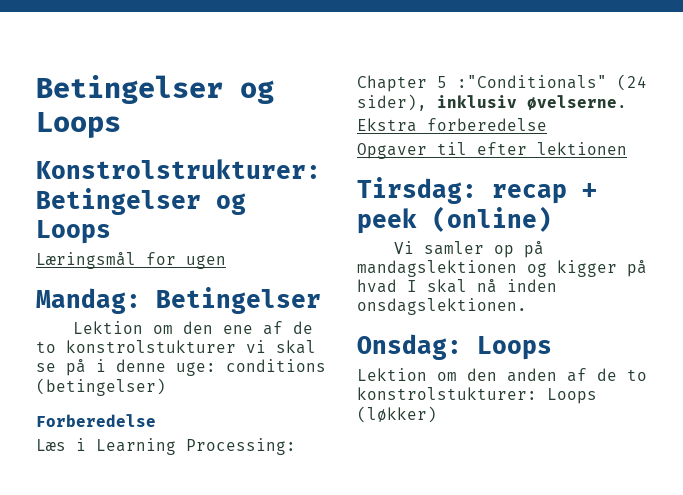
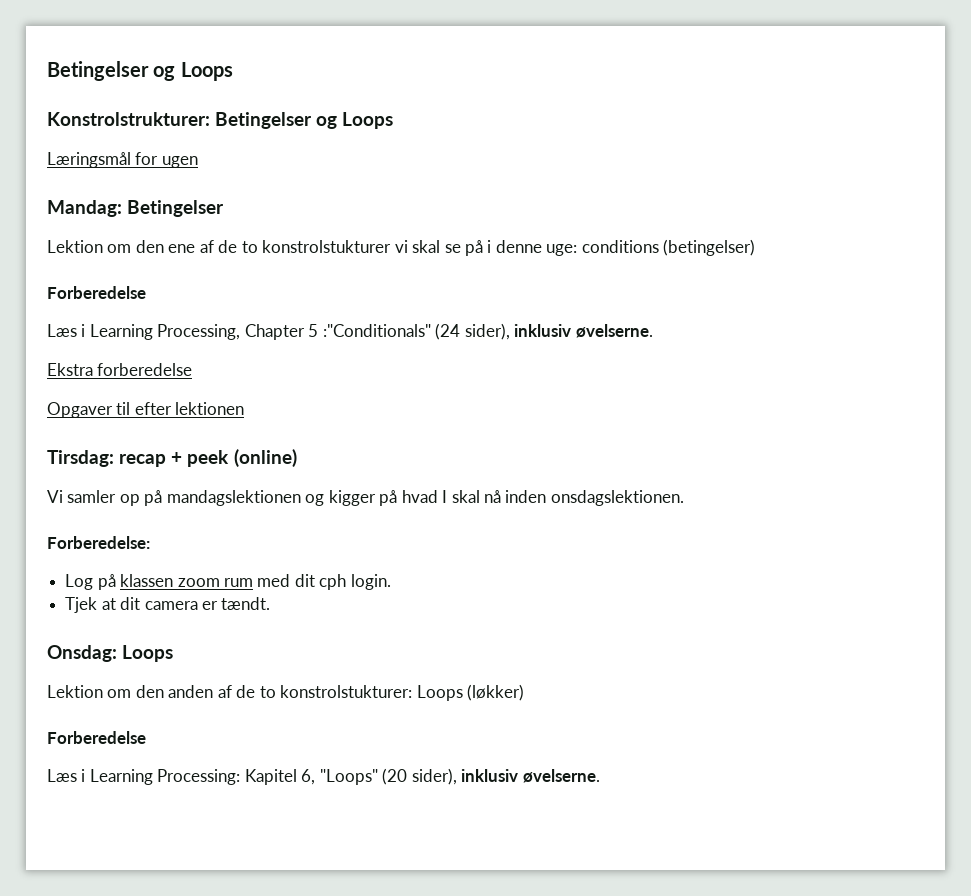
[186,438,296,455] Processing: -> [157,324,241,340] Processing,
(527, 306) none -> [47,536,150,549] [65,574,391,590] [65,597,271,613] // Forberedelse: // Log på klassen zoom rum med dit cph login. // Tjek at dit camera er tændt.
(437, 414) none -> [47,731,146,744] [47,768,600,785] // Forberedelse // Læs i Learning Processing: Kapitel 6, "Loops" (20 sider), inklusiv øvelserne.

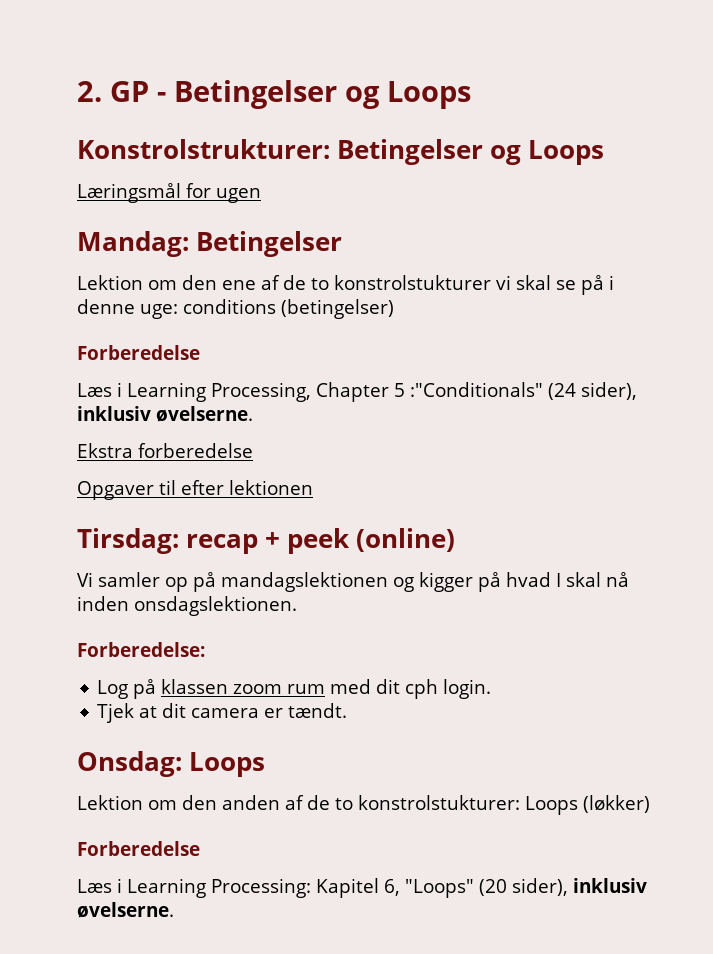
(47, 71) none -> [77,81,166,102] 2. GP -

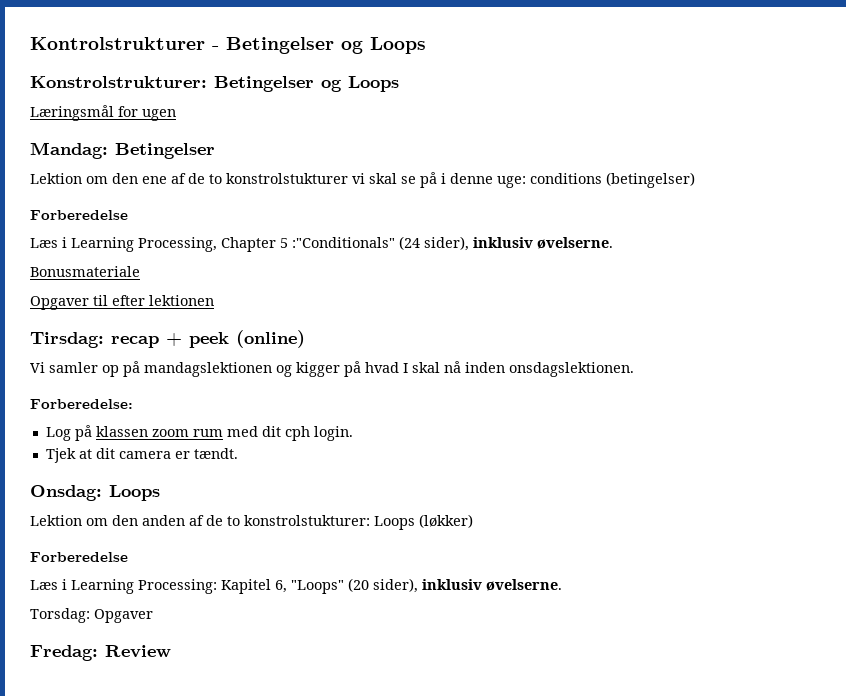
[77,81,149,102] 2. GP -> [30,37,205,50] Kontrolstrukturer
[77,443,253,458] Ekstra forberedelse -> [30,266,140,277] Bonusmateriale
(174, 910) none -> [30,608,153,623] [30,645,171,661] // Torsdag: Opgaver // Fredag: Review

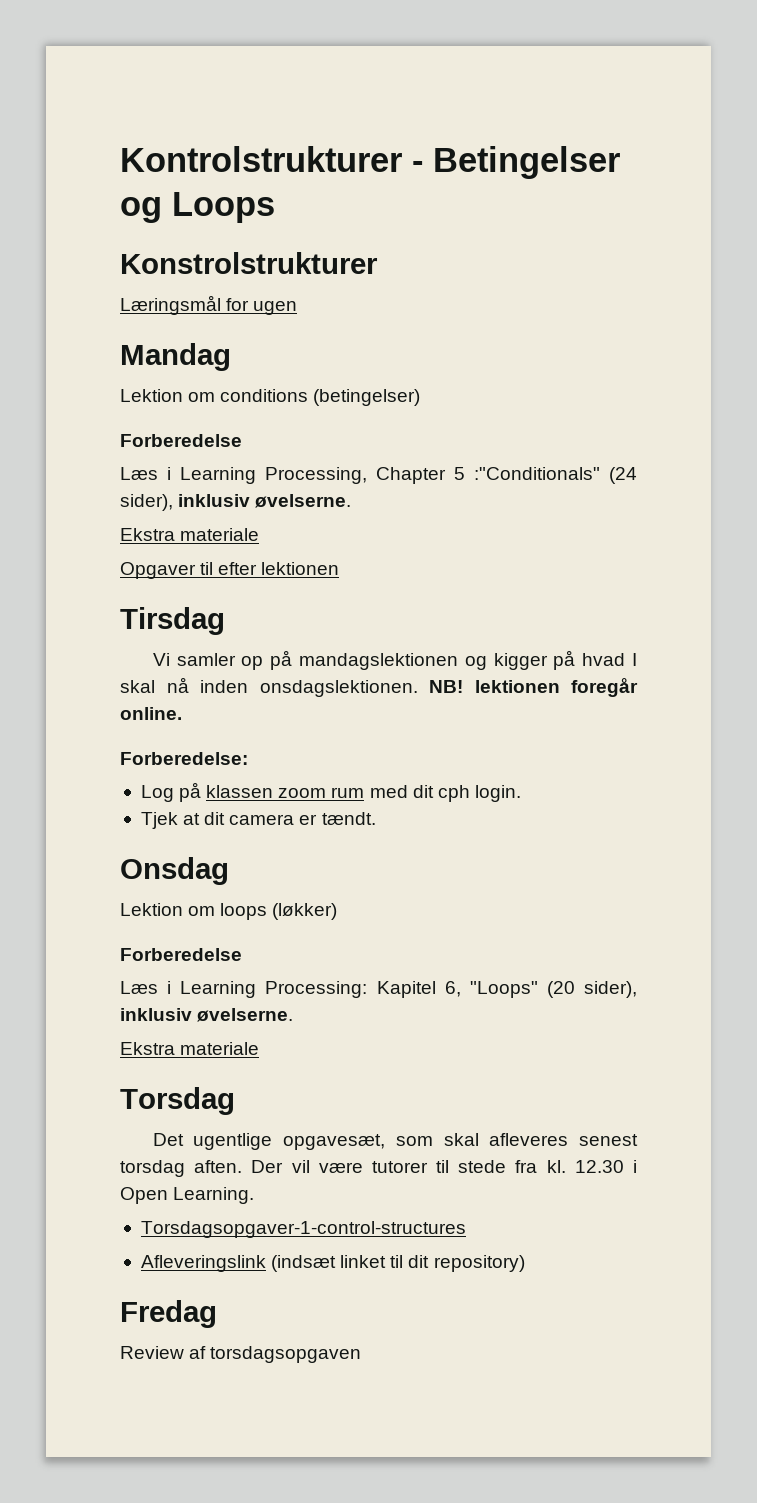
[30,76,399,92] Konstrolstrukturer: Betingelser og Loops -> [120,252,378,274] Konstrolstrukturer
[30,142,215,159] [30,172,526,188] Mandag: Betingelser // Lektion om den ene af de to konstrolstukturer vi skal se på i denne uge: -> [120,343,231,371] [120,389,216,402] Mandag // Lektion om
[30,266,140,277] Bonusmateriale -> [120,528,260,541] Ekstra materiale
[30,330,305,348] Tirsdag: recap + peek (online) -> [120,607,225,635] Tirsdag
(634, 369) none -> [429,678,638,697] [120,707,182,720] NB! lektionen foregår online.
[30,485,160,501] [30,515,415,530] Onsdag: Loops // Lektion om den anden af de to konstrolstukturer: Loops -> [120,857,229,885] [120,903,268,920] Onsdag // Lektion om loops
[30,608,153,623] [30,645,171,661] Torsdag: Opgaver // Fredag: Review -> [120,1042,260,1055] [120,1087,235,1115] [152,1133,638,1150] [120,1160,637,1177] [120,1187,255,1204] [140,1221,466,1238] [140,1255,525,1272] [120,1300,217,1328] [120,1346,362,1363] Ekstra materiale // Torsdag // Det ugentlige opgavesæt, som skal afleveres senest torsdag aften. Der vil være tutorer til stede fra kl. 12.30 i Open Learning. // Torsdagsopgaver-1-control-structures // Afleveringslink (indsæt linket til dit repository) // Fredag // Review af torsdagsopgaven

